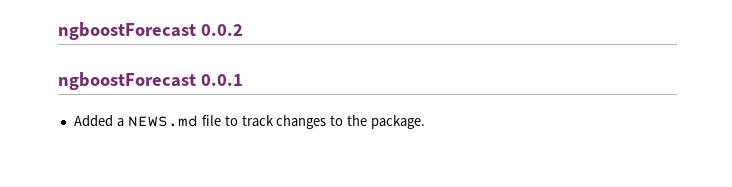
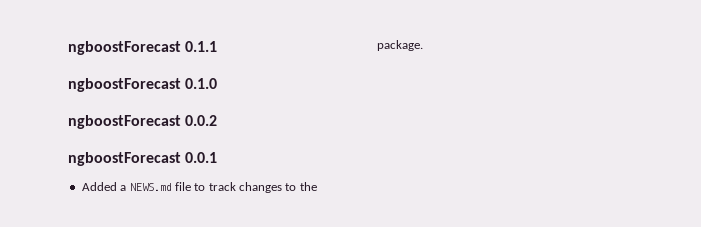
[58,22,196,40] ngboostForecast -> [68,41,218,55] [68,78,218,92] [68,115,181,129] ngboostForecast 0.1.1 // ngboostForecast 0.1.0 // ngboostForecast

